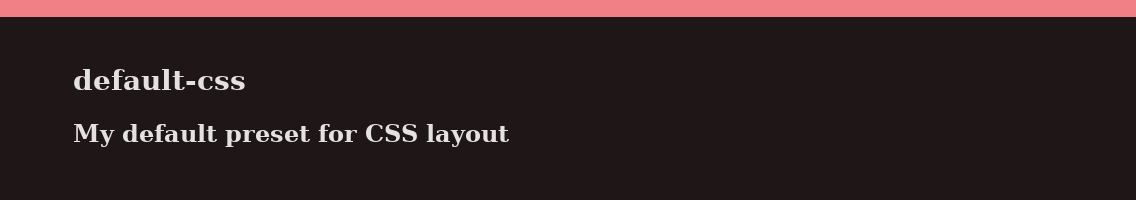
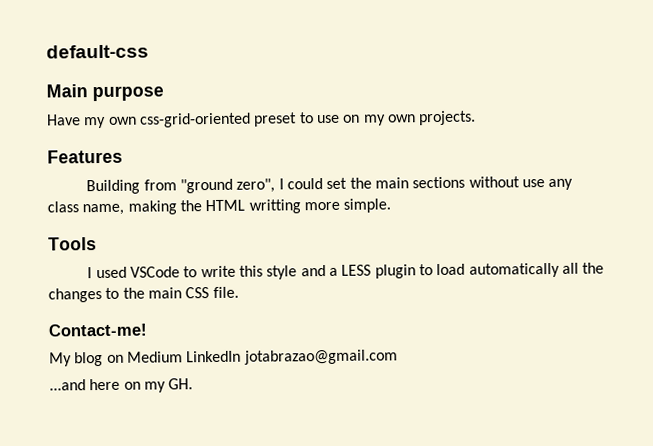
[73,124,509,147] My default preset for CSS layout -> [46,84,164,102] [47,110,477,129] [47,149,123,164] [86,176,574,195] [47,198,392,216] [48,237,97,251] [87,262,605,280] [48,286,239,303] [48,323,147,337] [49,349,398,367] [49,378,194,393] Main purpose // Have my own css-grid-oriented preset to use on my own projects. // Features // Building from "ground zero", I could set the main sections without use any class name, making the HTML writting more simple. // Tools // I used VSCode to write this style and a LESS plugin to load automatically all the changes to the main CSS file. // Contact-me! // My blog on Medium LinkedIn jotabrazao@gmail.com // ...and here on my GH.

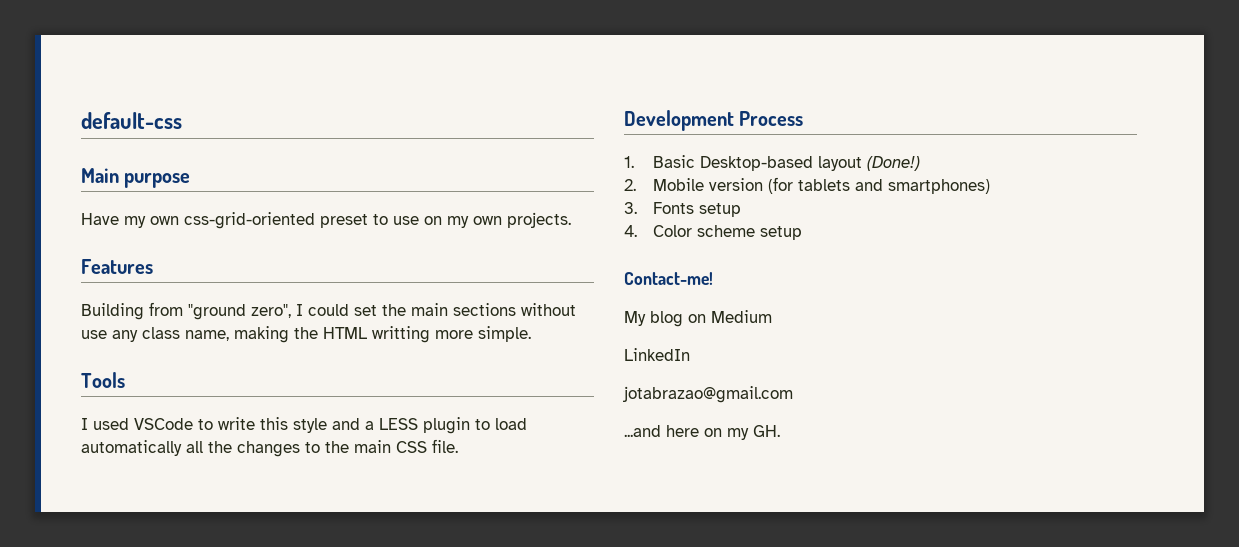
(239, 292) none -> [624,110,804,131] [624,155,920,171] [624,177,990,194] [624,202,741,217] [624,225,802,240] // Development Process // 1. Basic Desktop-based layout (Done!) // 2. Mobile version (for tablets and smartphones) // 3. Fonts setup // 4. Color scheme setup
(183, 357) none -> (772, 316) //
(242, 356) none -> (690, 354) //

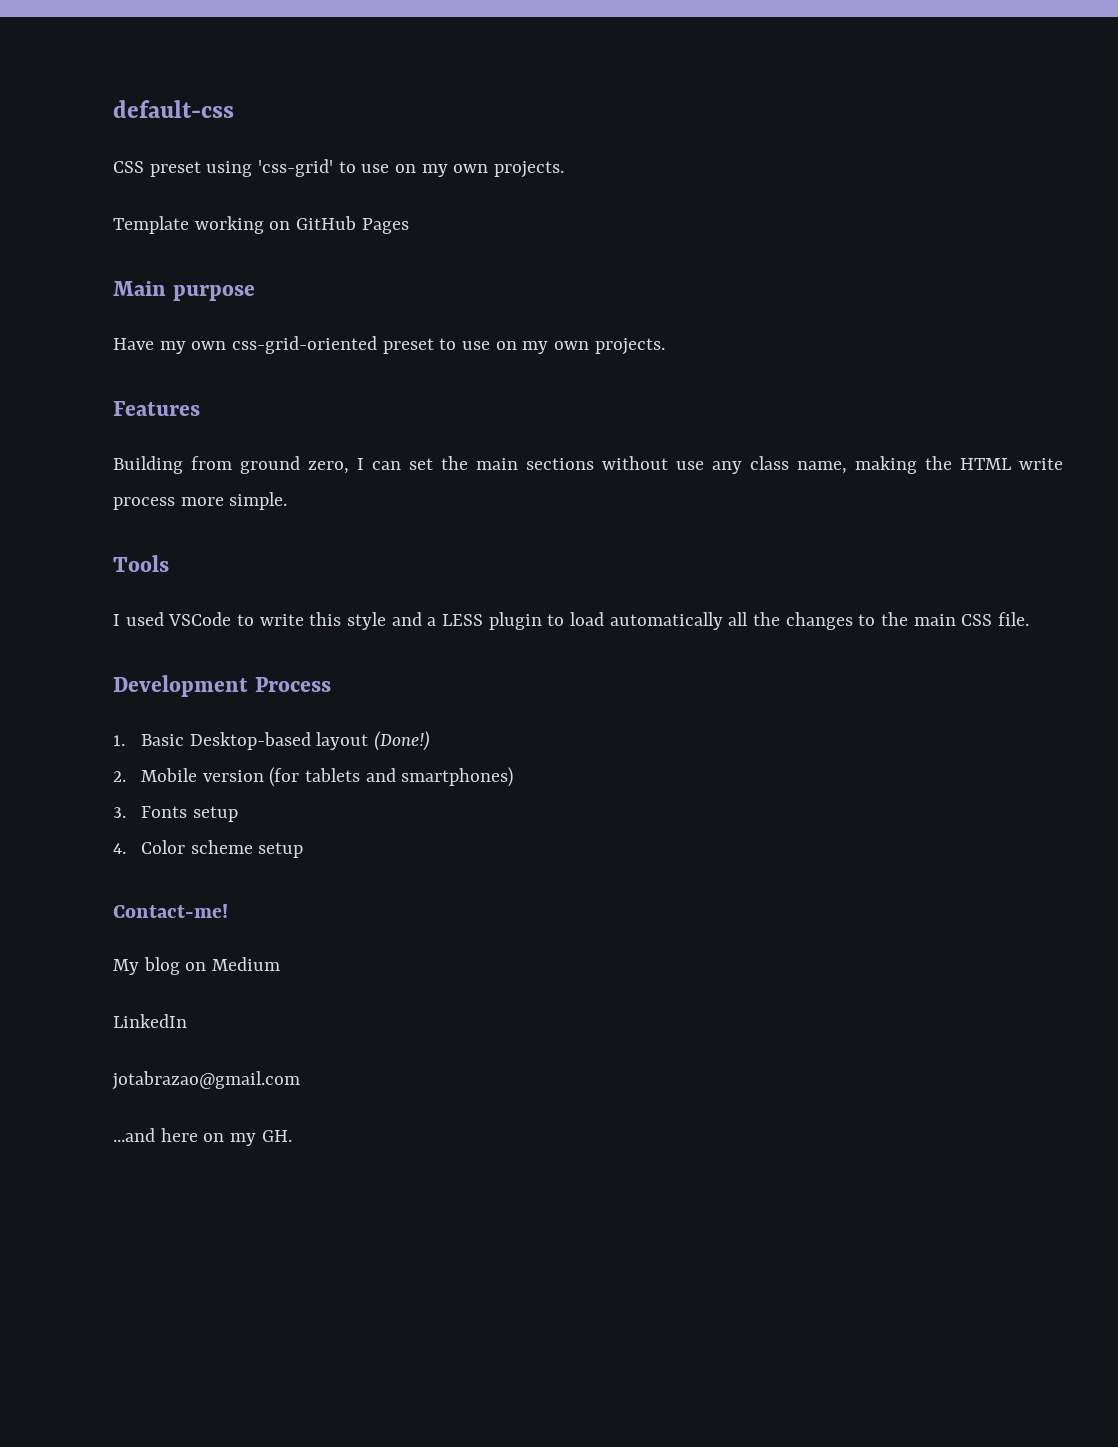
(182, 120) none -> [113,159,565,178] [113,216,409,234] // CSS preset using 'css-grid' to use on my own projects. // Template working on GitHub Pages
[188,304,349,320] "ground zero", I could -> [240,456,401,474] ground zero, I can
[372,326,430,343] writting -> [1019,458,1063,470] [113,497,175,510] write process

